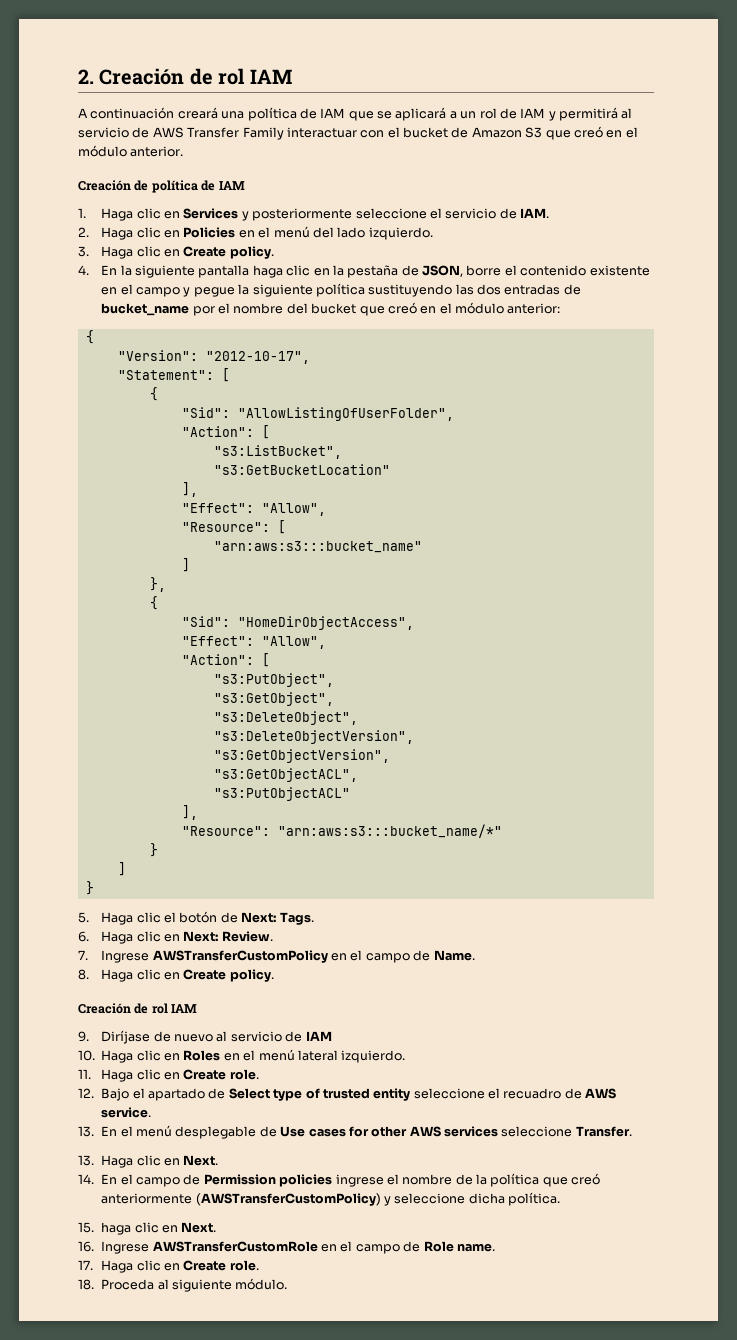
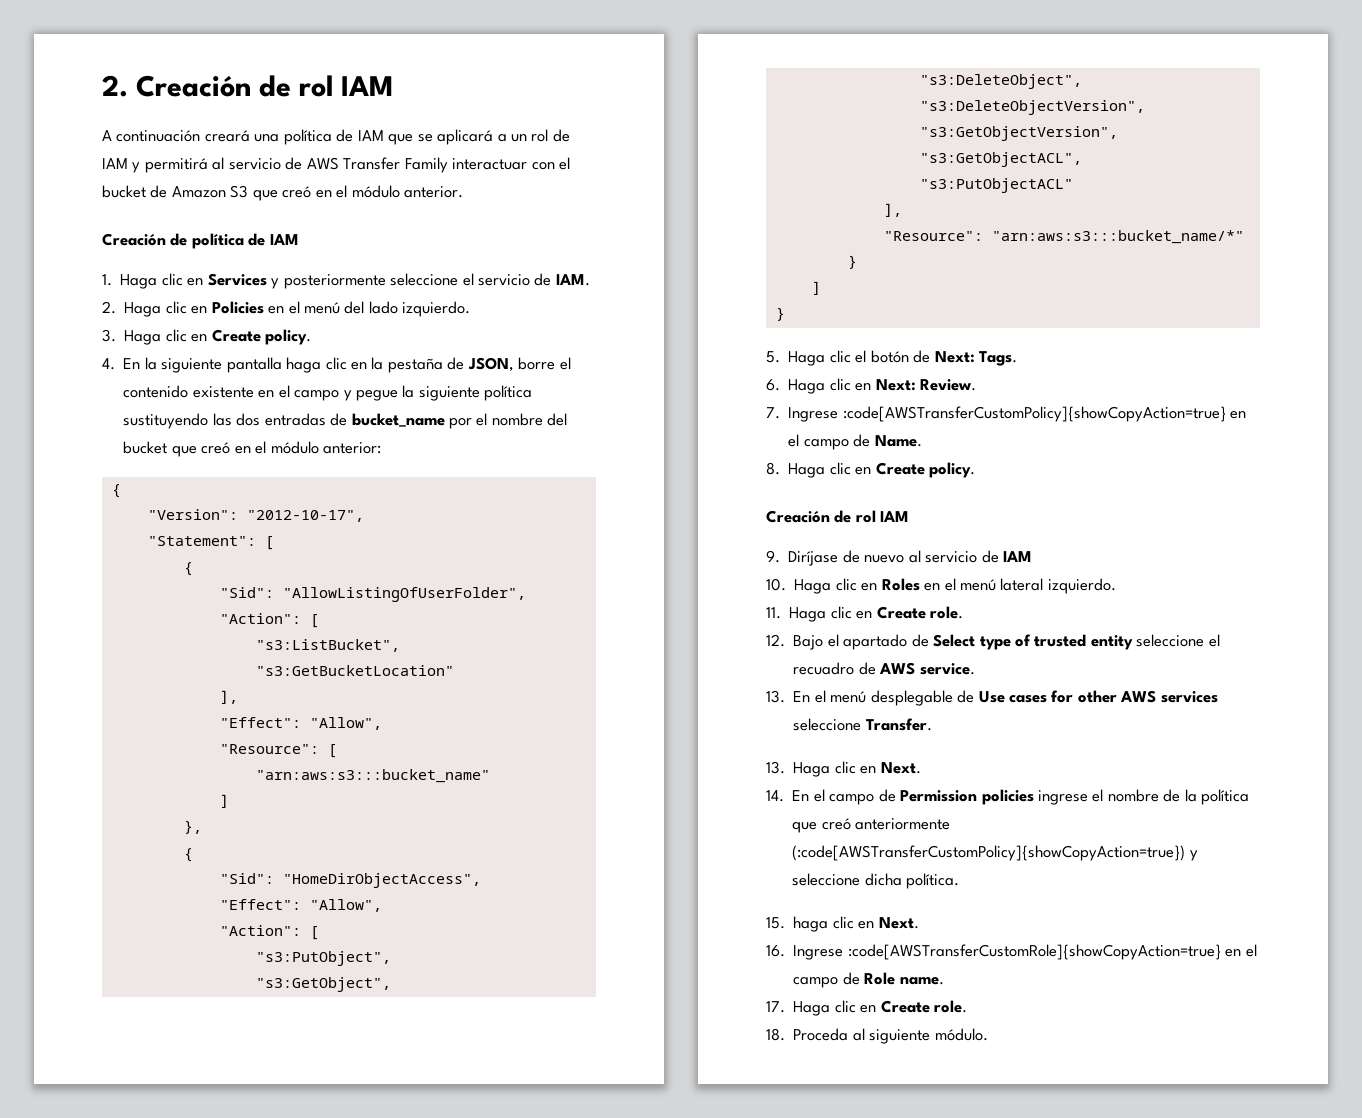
[152,950,328,963] AWSTransferCustomPolicy -> [842,406,1226,422] :code[AWSTransferCustomPolicy]{showCopyAction=true}
[195,1193,381,1206] (AWSTransferCustomPolicy) -> [792,845,1186,861] (:code[AWSTransferCustomPolicy]{showCopyAction=true})
[152,1241,318,1252] AWSTransferCustomRole -> [847,944,1221,960] :code[AWSTransferCustomRole]{showCopyAction=true}

